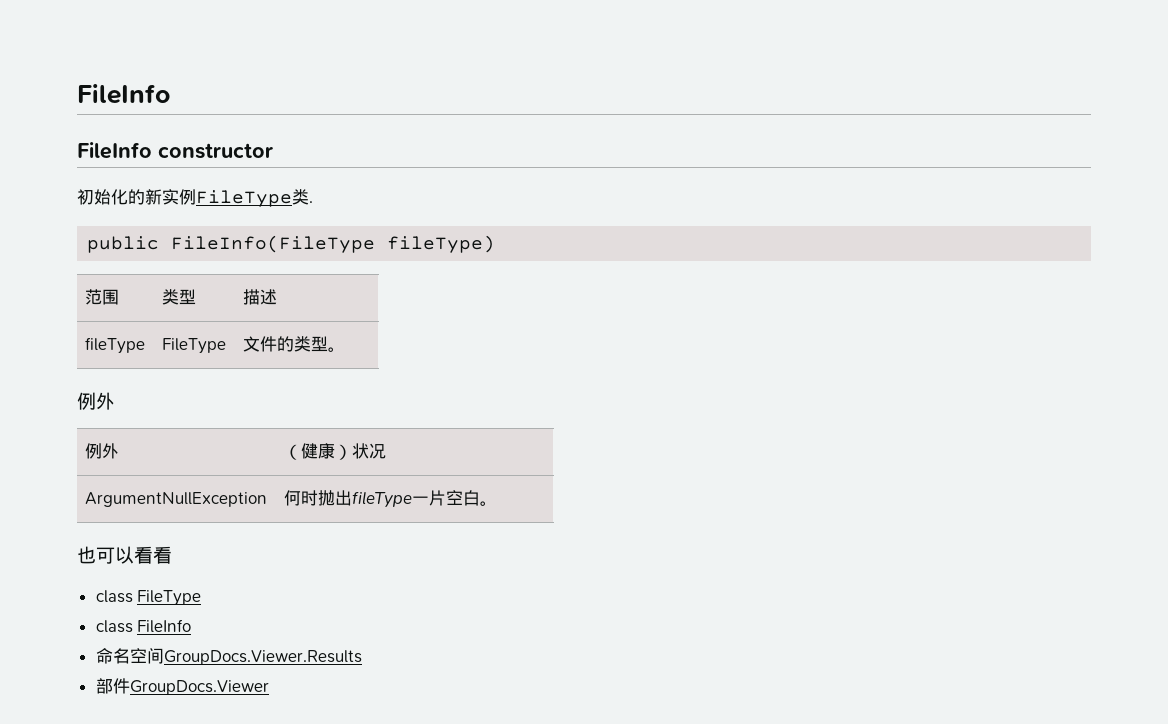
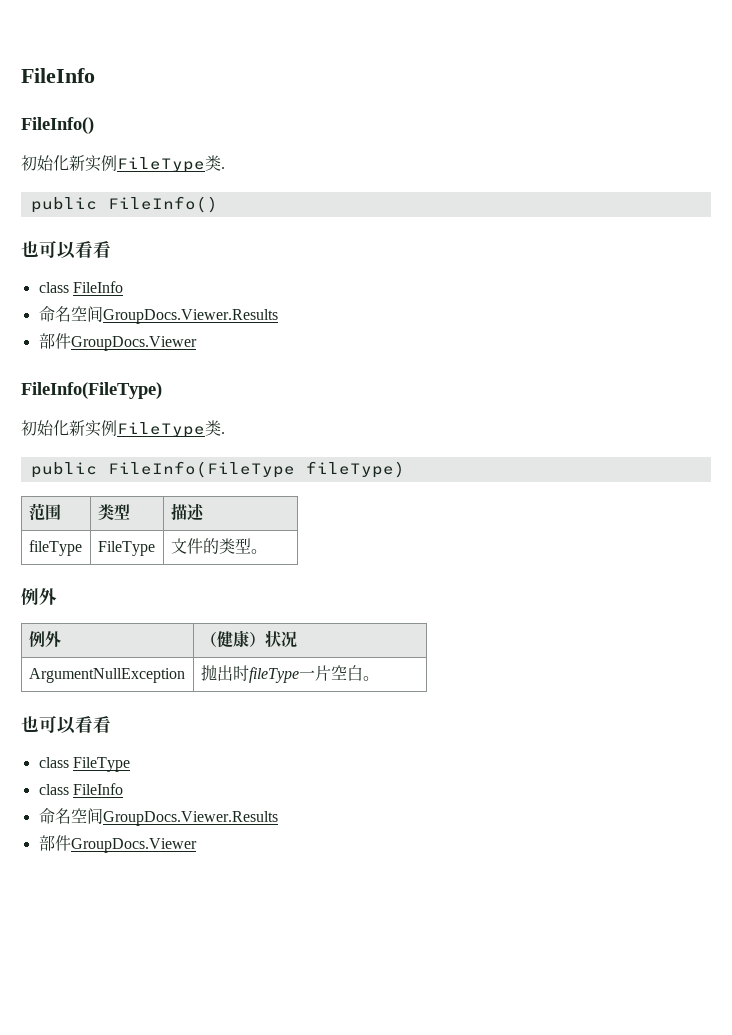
[77,84,170,104] [77,142,273,159] [77,189,145,205] FileInfo // FileInfo constructor // 初始化的 -> [21,68,95,83] [21,117,94,134] [21,155,225,173] [30,196,218,213] [21,240,111,259] [38,281,123,293] [38,306,278,324] [38,333,197,351] [21,382,162,399] [21,420,69,436] FileInfo // FileInfo() // 初始化新实例FileType类. // public FileInfo() // 也可以看看 // class FileInfo // 命名空间GroupDocs.Viewer.Results // 部件GroupDocs.Viewer // FileInfo(FileType) // 初始化
[284,490,353,506] 何时抛出 -> [200,665,249,681] 抛出时

